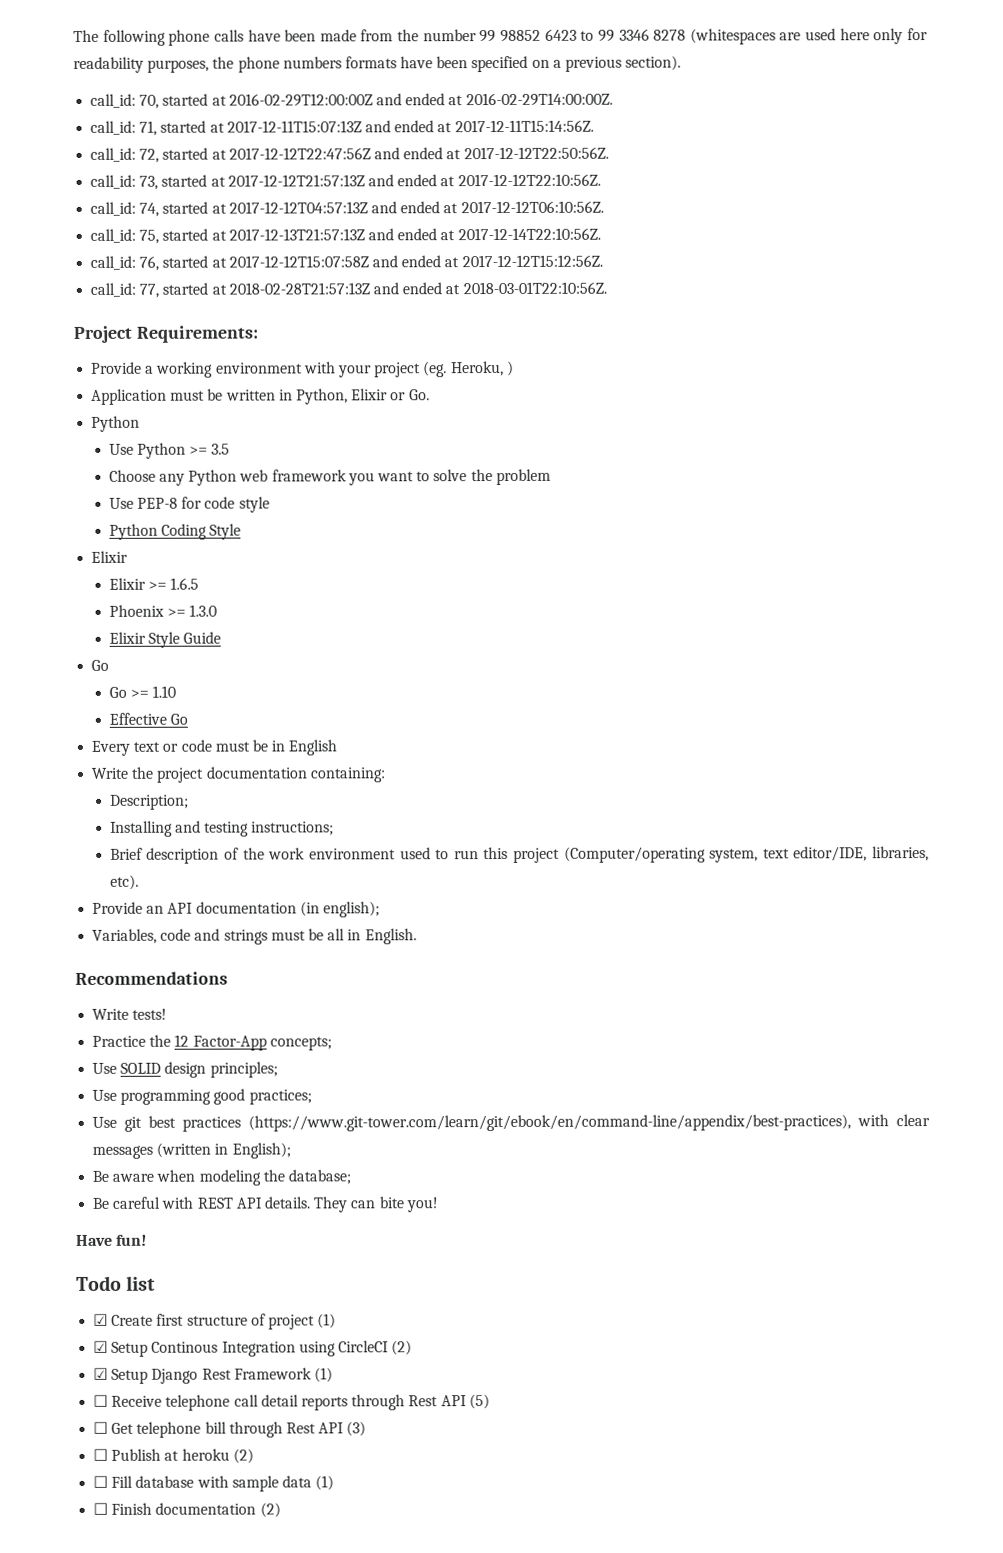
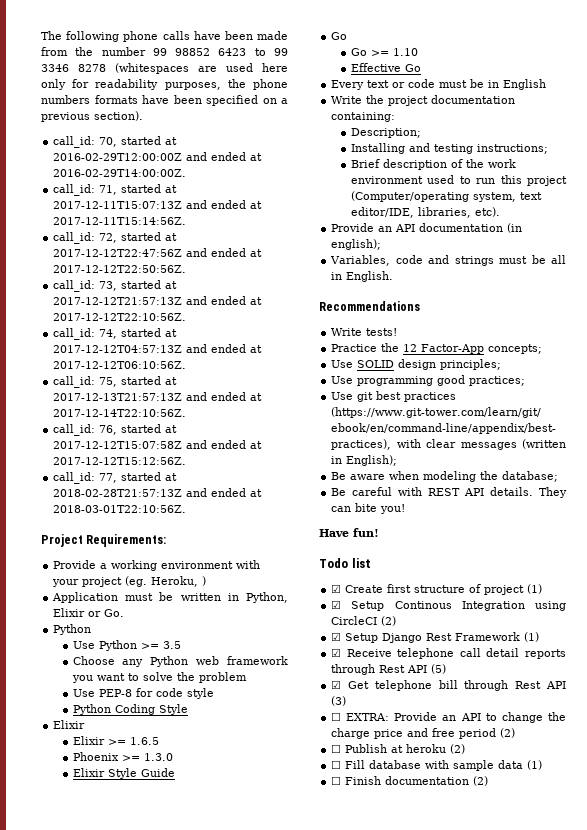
[93,1394,109,1407] ☐ -> [331,648,342,657] ☑
[93,1421,109,1434] ☐ -> [331,680,342,689] ☑
(367, 1429) none -> [331,712,566,723] [331,728,516,739] // ☐ EXTRA: Provide an API to change the charge price and free period (2)

